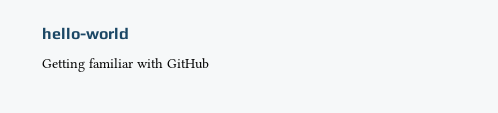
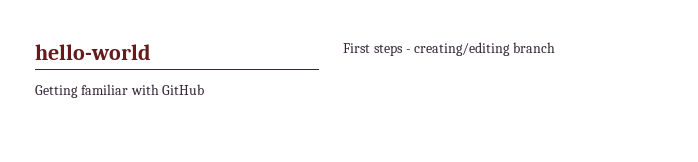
(209, 63) none -> [343,42,556,56] // First steps - creating/editing branch

